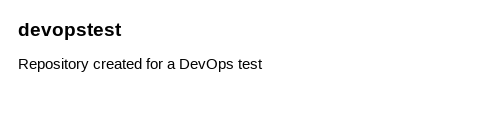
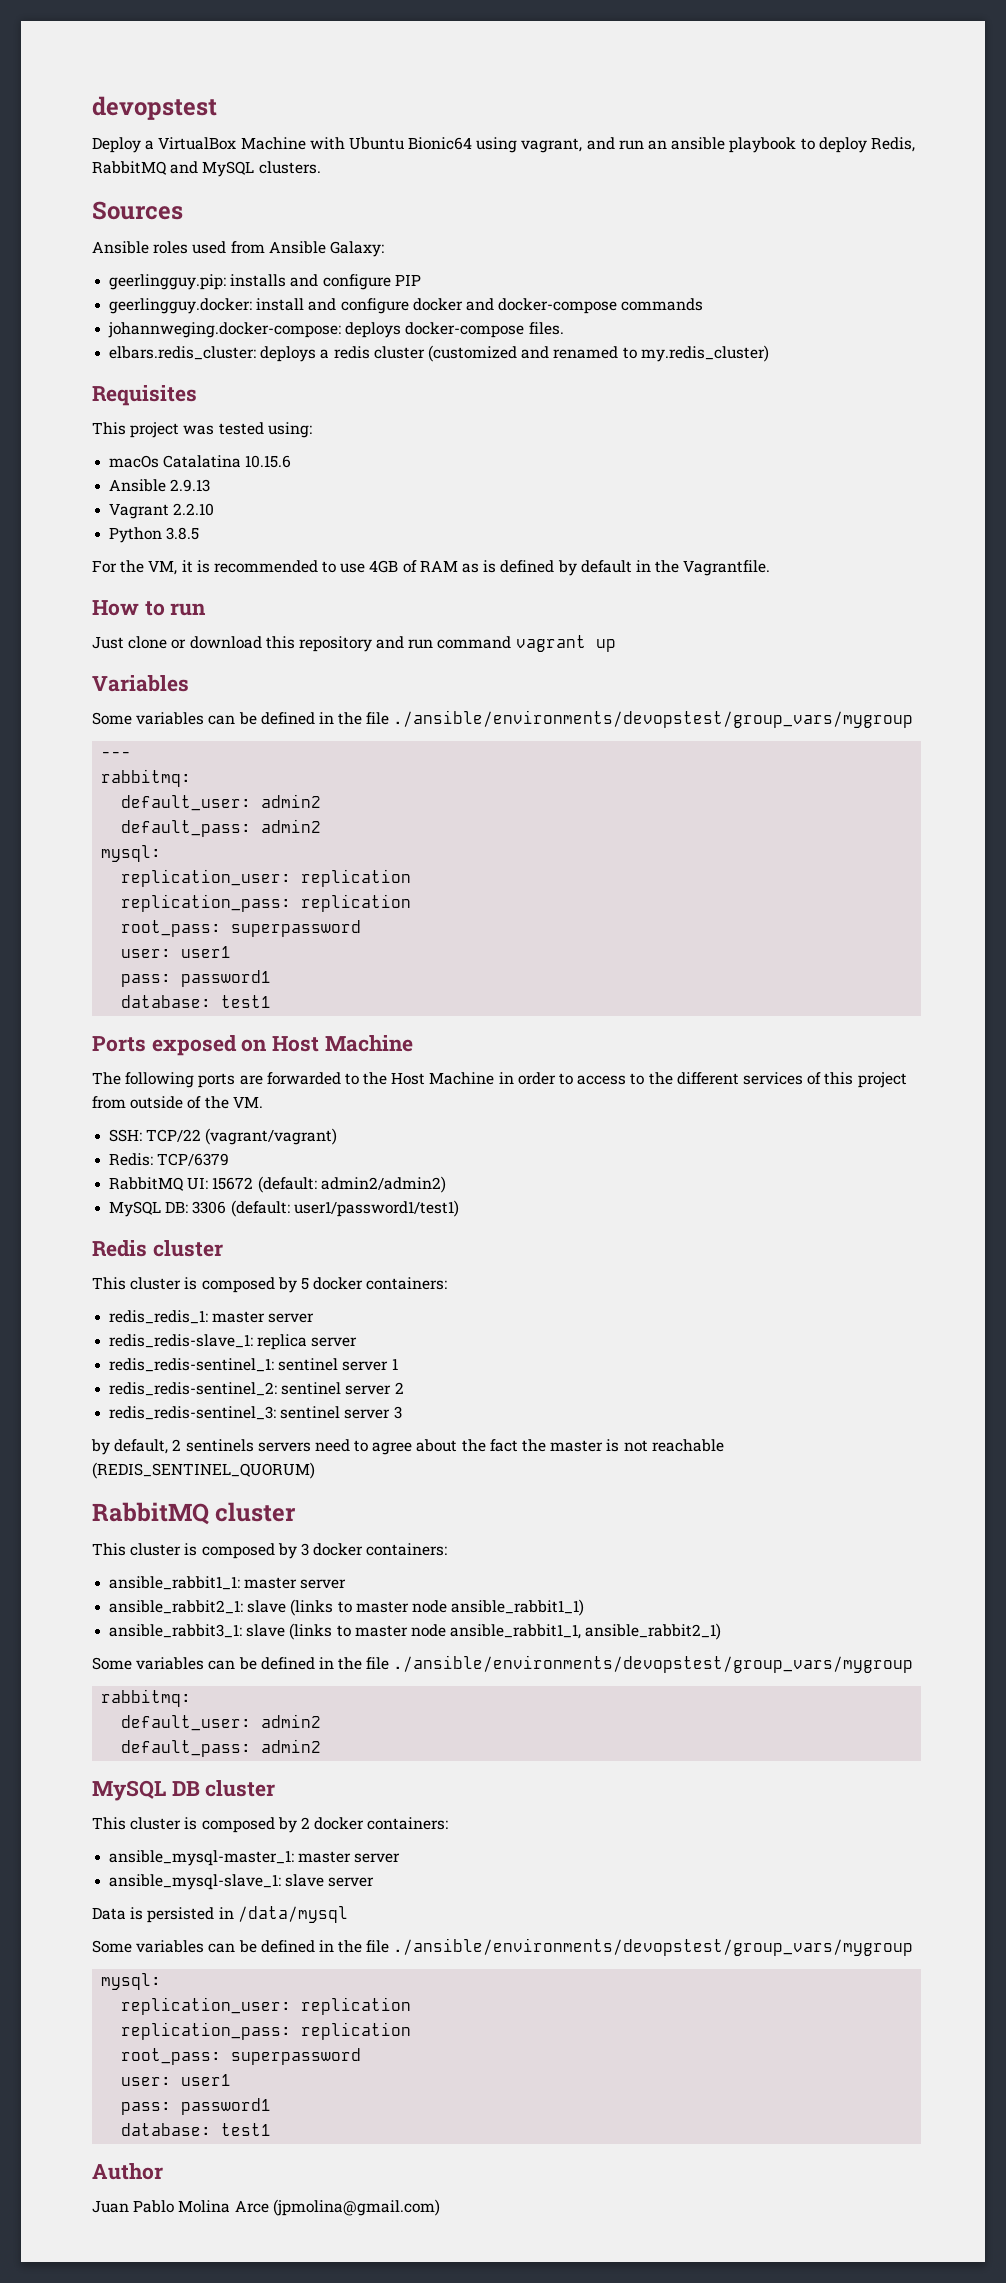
[18,58,264,72] Repository created for a DevOps test -> [92,137,915,153] [92,161,321,177] [92,201,183,220] [92,241,384,257] [109,274,421,290] [109,298,704,314] [108,322,564,338] [109,345,769,362] [92,385,197,406] [92,422,312,438] [109,455,292,468] [109,479,211,492] [109,503,215,519] [109,527,200,543] [92,560,771,576] [92,600,207,616] [92,635,616,652] [92,675,189,692] [92,710,914,728] [101,751,132,758] [101,769,192,787] [121,794,322,811] [121,819,322,837] [101,845,162,862] [121,869,412,887] [121,894,412,912] [121,920,362,937] [121,946,232,958] [121,970,272,987] [121,995,272,1008] [92,1035,413,1056] [92,1072,907,1088] [92,1096,263,1109] [109,1128,338,1145] [109,1153,230,1166] [109,1176,446,1193] [109,1200,459,1217] [92,1240,223,1257] [92,1277,448,1293] [109,1310,315,1324] [109,1334,358,1350] [109,1358,398,1372] [109,1382,404,1396] [109,1406,402,1420] [91,1439,724,1455] [92,1462,315,1479] [92,1502,297,1525] [92,1543,448,1559] [109,1576,347,1590] [109,1599,585,1616] [109,1623,722,1640] [92,1655,914,1673] [101,1689,192,1707] [121,1714,322,1731] [121,1739,322,1757] [92,1780,276,1801] [92,1817,449,1833] [109,1850,401,1866] [109,1874,375,1890] [92,1906,348,1923] [92,1938,914,1956] [101,1973,162,1990] [121,1997,412,2015] [121,2022,412,2040] [121,2048,362,2065] [121,2074,232,2086] [121,2098,272,2115] [121,2123,272,2136] [92,2163,163,2180] [92,2199,440,2216] Deploy a VirtualBox Machine with Ubuntu Bionic64 using vagrant, and run an ansible playbook to deploy Redis, RabbitMQ and MySQL clusters. // Sources // Ansible roles used from Ansible Galaxy: // geerlingguy.pip: installs and configure PIP // geerlingguy.docker: install and configure docker and docker-compose commands // johannweging.docker-compose: deploys docker-compose files. // elbars.redis_cluster: deploys a redis cluster (customized and renamed to my.redis_cluster) // Requisites // This project was tested using: // macOs Catalatina 10.15.6 // Ansible 2.9.13 // Vagrant 2.2.10 // Python 3.8.5 // For the VM, it is recommended to use 4GB of RAM as is defined by default in the Vagrantfile. // How to run // Just clone or download this repository and run command vagrant up // Variables // Some variables can be defined in the file ./ansible/environments/devopstest/group_vars/mygroup // --- // rabbitmq: // default_user: admin2 // default_pass: admin2 // mysql: // replication_user: replication // replication_pass: replication // root_pass: superpassword // user: user1 // pass: password1 // database: test1 // Ports exposed on Host Machine // The following ports are forwarded to the Host Machine in order to access to the different services of this project from outside of the VM. // SSH: TCP/22 (vagrant/vagrant) // Redis: TCP/6379 // RabbitMQ UI: 15672 (default: admin2/admin2) // MySQL DB: 3306 (default: user1/password1/test1) // Redis cluster // This cluster is composed by 5 docker containers: // redis_redis_1: master server // redis_redis-slave_1: replica server // redis_redis-sentinel_1: sentinel server 1 // redis_redis-sentinel_2: sentinel server 2 // redis_redis-sentinel_3: sentinel server 3 // by default, 2 sentinels servers need to agree about the fact the master is not reachable (REDIS_SENTINEL_QUORUM) // RabbitMQ cluster // This cluster is composed by 3 docker containers: // ansible_rabbit1_1: master server // ansible_rabbit2_1: slave (links to master node ansible_rabbit1_1) // ansible_rabbit3_1: slave (links to master node ansible_rabbit1_1, ansible_rabbit2_1) // Some variables can be defined in the file ./ansible/environments/devopstest/group_vars/mygroup // rabbitmq: // default_user: admin2 // default_pass: admin2 // MySQL DB cluster // This cluster is composed by 2 docker containers: // ansible_mysql-master_1: master server // ansible_mysql-slave_1: slave server // Data is persisted in /data/mysql // Some variables can be defined in the file ./ansible/environments/devopstest/group_vars/mygroup // mysql: // replication_user: replication // replication_pass: replication // root_pass: superpassword // user: user1 // pass: password1 // database: test1 // Author // Juan Pablo Molina Arce (jpmolina@gmail.com)

